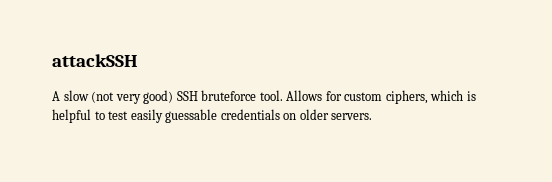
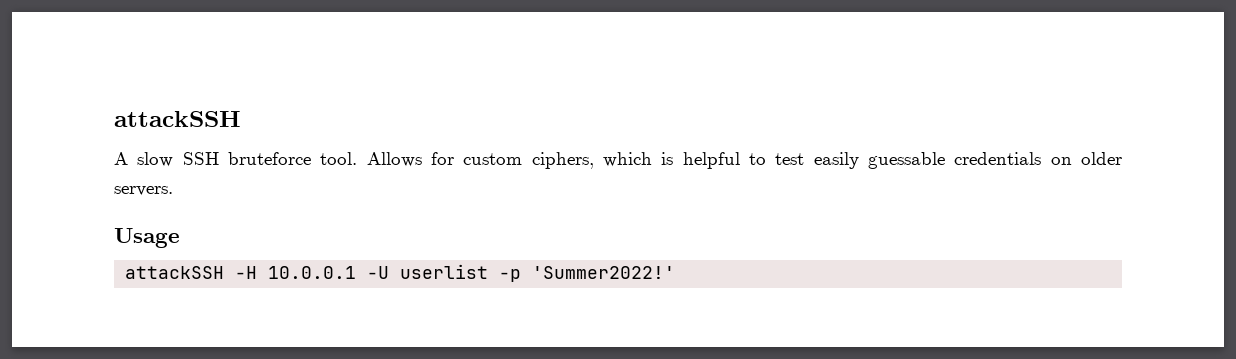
[91,90,174,104] (not very good) -> (174, 159) none
(373, 116) none -> [114,228,180,248] [125,264,676,282] // Usage // attackSSH -H 10.0.0.1 -U userlist -p 'Summer2022!'

